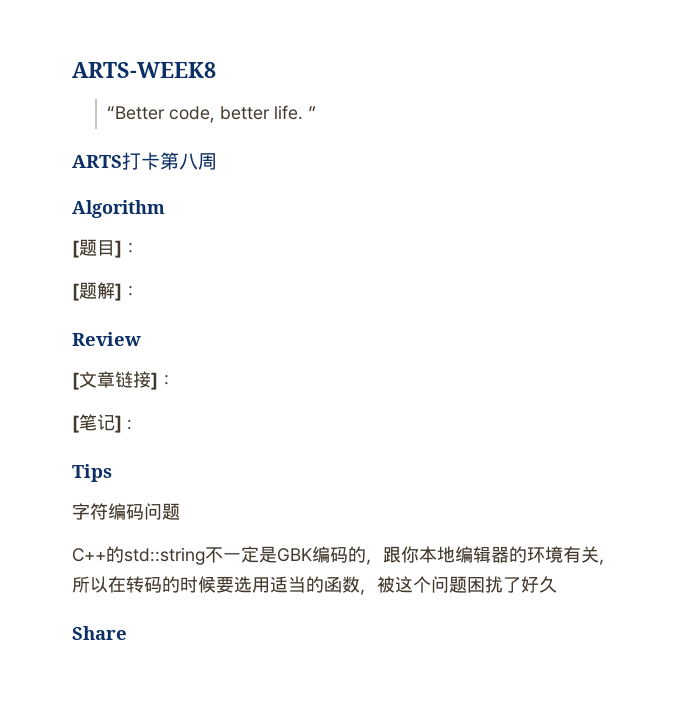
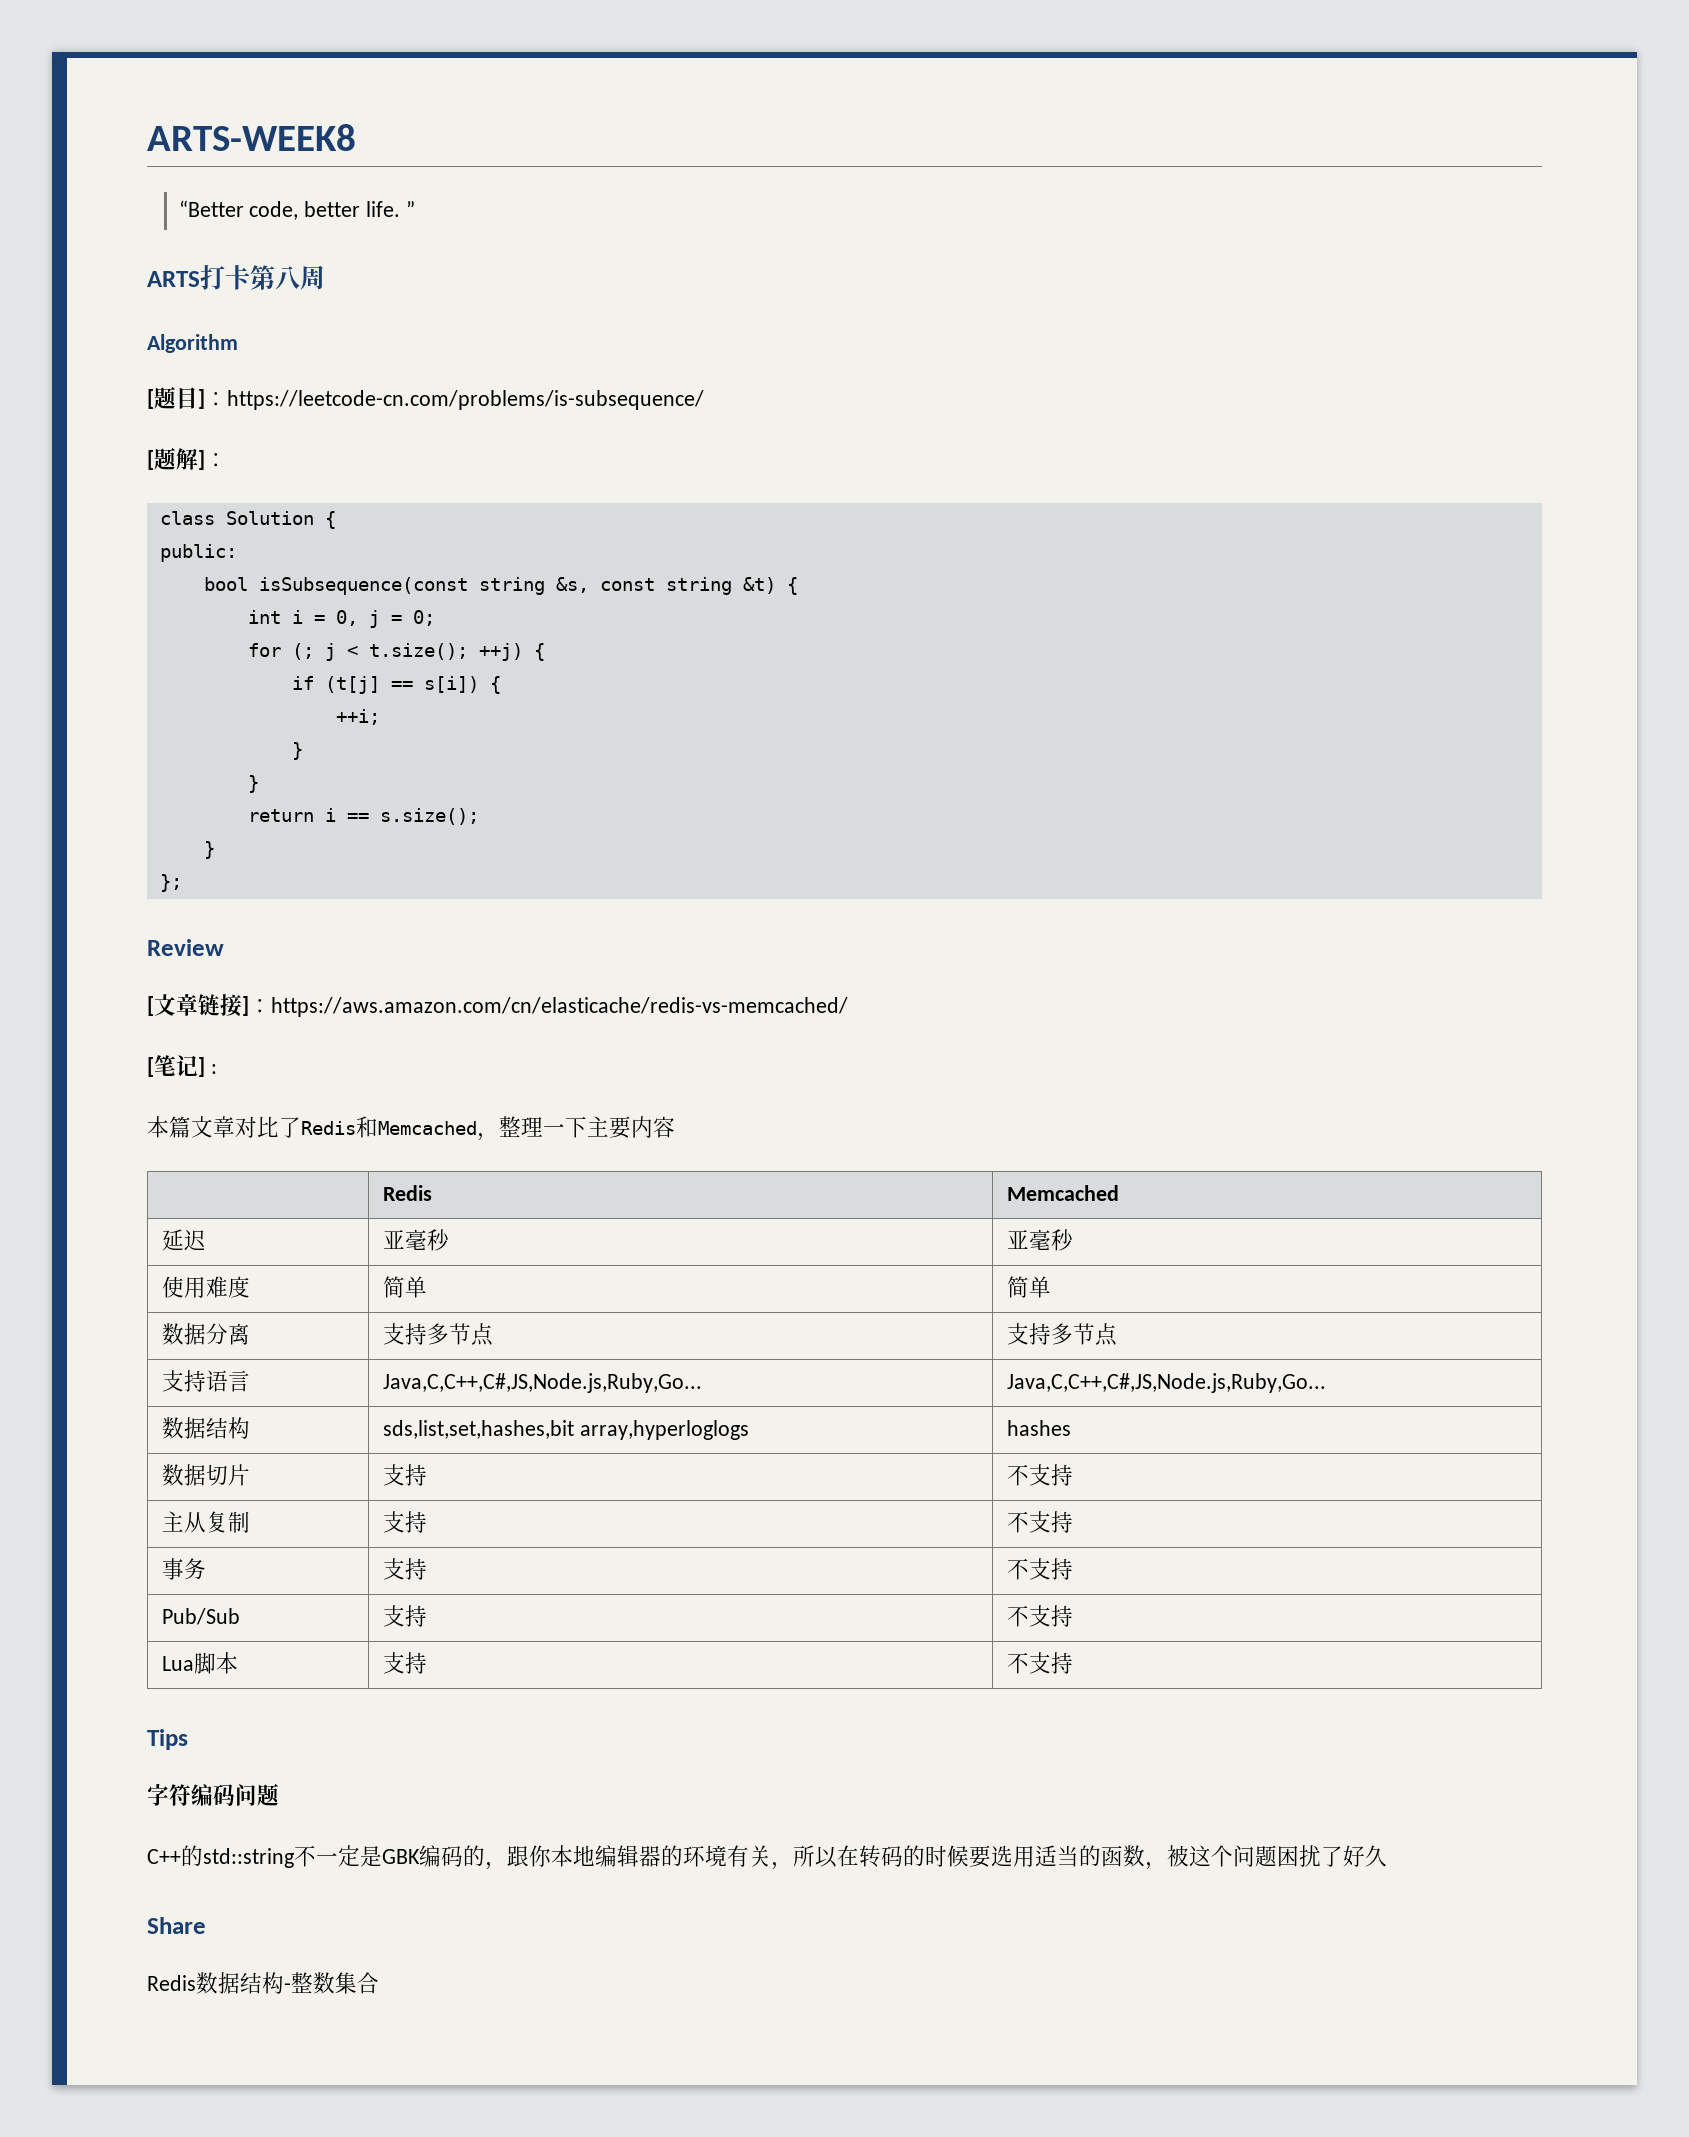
(139, 248) none -> [227,390,704,410] https://leetcode-cn.com/problems/is-subsequence/
(139, 291) none -> [159,511,336,529] [159,544,237,562] [203,577,798,595] [247,610,435,628] [247,643,545,661] [291,676,501,694] [335,709,380,725] [291,742,303,760] [247,775,259,793] [247,808,479,825] [203,841,215,859] [159,874,182,892] // class Solution { // public: // bool isSubsequence(const string &s, const string &t) { // int i = 0, j = 0; // for (; j < t.size(); ++j) { // if (t[j] == s[i]) { // ++i; // } // } // return i == s.size(); // } // };
(175, 380) none -> [271,997,848,1017] https://aws.amazon.com/cn/elasticache/redis-vs-memcached/
(132, 424) none -> [147,1116,675,1141] [382,1185,432,1201] [1006,1185,1119,1201] [161,1229,206,1251] [382,1229,449,1251] [1006,1229,1073,1251] [161,1276,250,1298] [382,1276,427,1298] [1006,1276,1051,1298] [161,1323,250,1345] [382,1323,493,1346] [1006,1323,1117,1346] [161,1370,250,1392] [382,1373,702,1393] [1006,1373,1326,1393] [161,1417,250,1439] [382,1420,749,1440] [1006,1420,1071,1436] [161,1464,250,1486] [382,1464,427,1486] [1006,1464,1073,1486] [161,1511,250,1533] [382,1511,427,1533] [1006,1511,1073,1533] [161,1558,206,1580] [382,1558,427,1580] [1006,1558,1073,1580] [161,1608,240,1625] [382,1605,427,1627] [1006,1605,1073,1627] [161,1652,238,1674] [382,1652,427,1674] [1006,1652,1073,1674] // 本篇文章对比了Redis和Memcached，整理一下主要内容 // | Redis | Memcached // 延迟 | 亚毫秒 | 亚毫秒 // 使用难度 | 简单 | 简单 // 数据分离 | 支持多节点 | 支持多节点 // 支持语言 | Java,C,C++,C#,JS,Node.js,Ruby,Go... | Java,C,C++,C#,JS,Node.js,Ruby,Go... // 数据结构 | sds,list,set,hashes,bit array,hyperloglogs | hashes // 数据切片 | 支持 | 不支持 // 主从复制 | 支持 | 不支持 // 事务 | 支持 | 不支持 // Pub/Sub | 支持 | 不支持 // Lua脚本 | 支持 | 不支持
(127, 633) none -> [147,1972,379,1994] // Redis数据结构-整数集合

